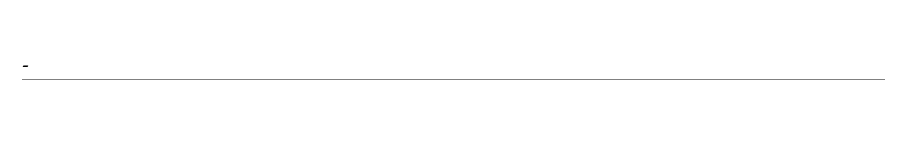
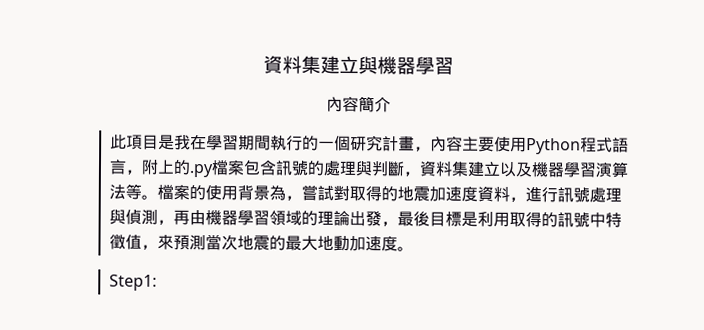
[22,65,29,71] - -> [263,55,454,75] [326,95,391,113] [110,134,630,155] [109,159,630,178] [109,183,623,203] [109,209,623,228] [109,234,415,252] [109,274,158,291] 資料集建立與機器學習 // 內容簡介 // 此項目是我在學習期間執行的一個研究計畫，內容主要使用Python程式語言，附上的.py檔案包含訊號的處理與判斷，資料集建立以及機器學習演算法等。檔案的使用背景為，嘗試對取得的地震加速度資料，進行訊號處理與偵測，再由機器學習領域的理論出發，最後目標是利用取得的訊號中特徵值，來預測當次地震的最大地動加速度。 // Step1:

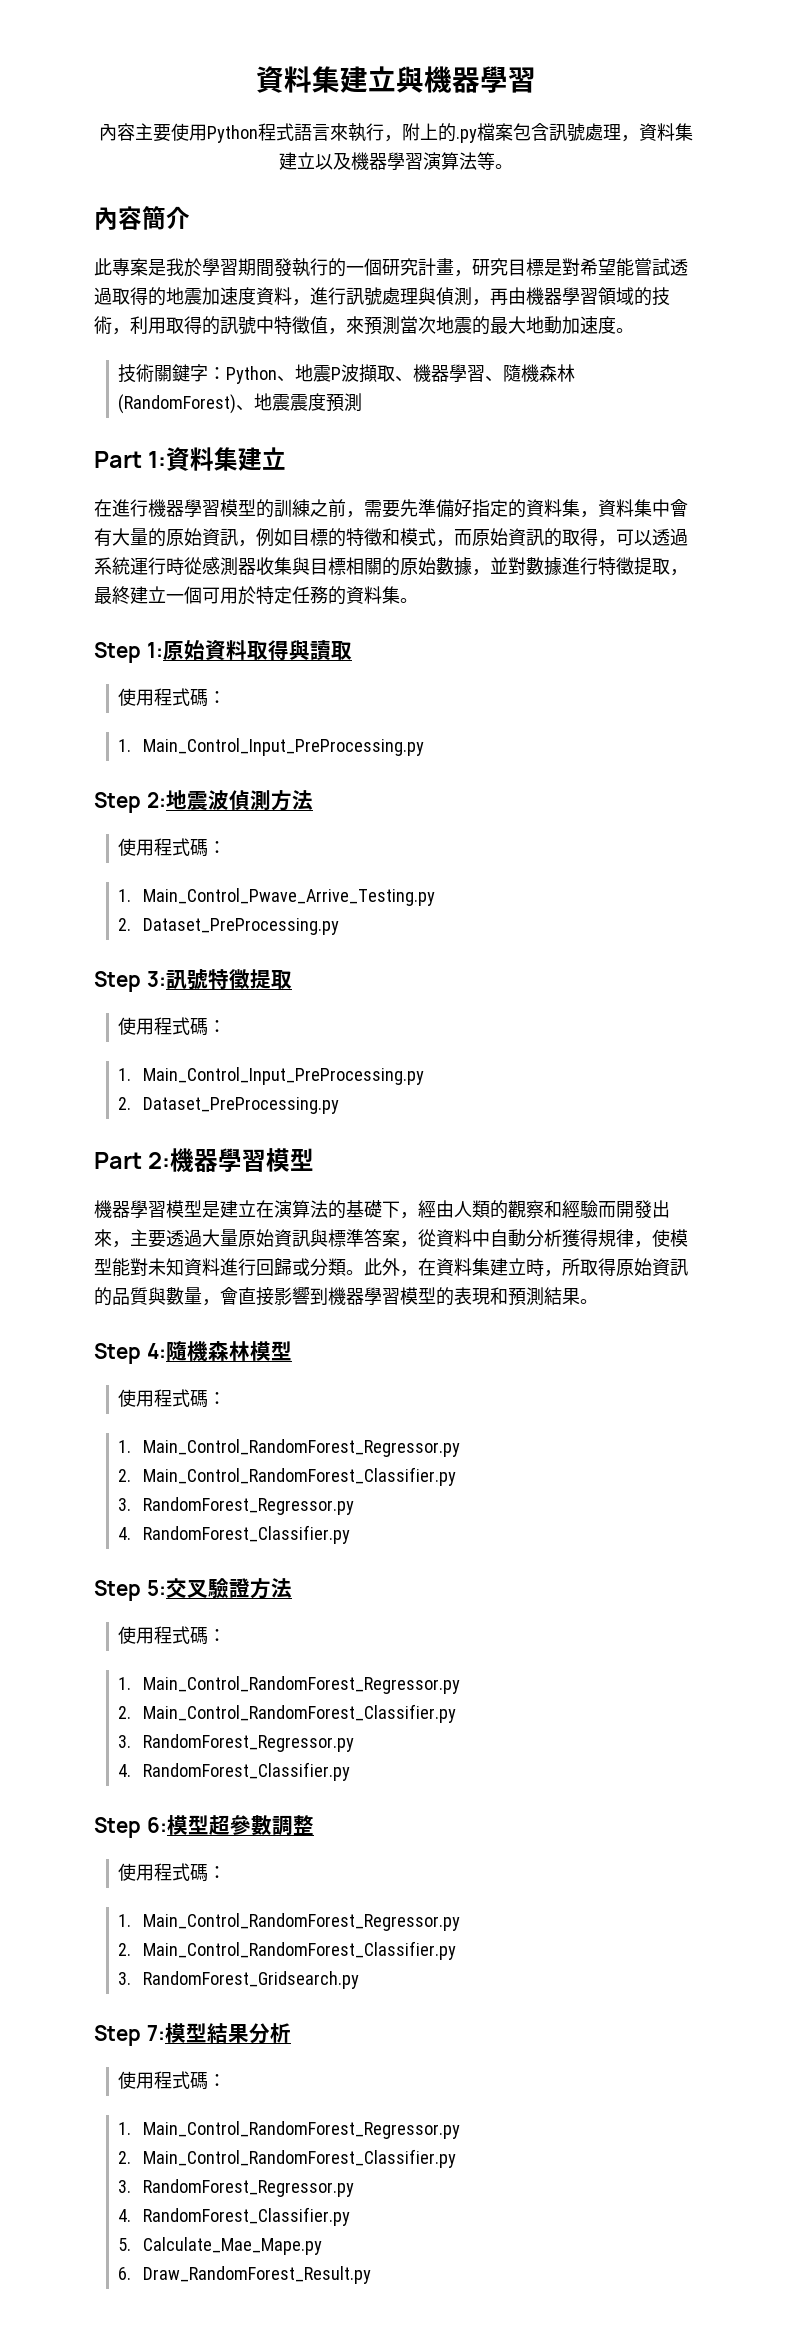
[358,96,391,113] [110,134,464,152] 簡介 // 此項目是我在學習期間執行的一個研究計畫，內容 -> (135, 132) none
(128, 167) none -> [329,123,384,142] 來執行
[307,160,406,177] 的處理與判斷 -> [584,123,621,141] 處理
[157,184,351,201] 檔案的使用背景為，嘗試對 -> [94,206,190,230] [94,258,688,277] [94,287,112,305] // 內容簡介 // 此專案是我於學習期間發執行的一個研究計畫，研究目標是對希望能嘗試透過
[317,210,479,227] 理論出發，最後目標是 -> [652,287,670,306] [94,316,130,335] 技術，
[109,274,158,291] Step1: -> [118,364,576,384] [118,393,363,414] [94,447,287,471] [94,499,688,518] [94,528,688,547] [94,557,688,576] [94,586,418,605] [94,640,352,663] [118,688,227,707] [118,738,424,756] [94,790,313,813] [118,838,227,857] [118,888,435,906] [118,918,339,935] [94,969,292,992] [118,1017,227,1036] [118,1067,424,1085] [118,1097,339,1114] [94,1148,315,1172] [94,1200,670,1219] [94,1229,688,1248] [94,1257,688,1277] [94,1287,598,1306] [94,1341,292,1364] [118,1389,227,1408] [118,1439,460,1457] [118,1467,456,1486] [118,1497,354,1515] [118,1525,350,1544] [94,1578,292,1601] [118,1626,227,1645] [118,1676,460,1694] [118,1704,456,1723] [118,1734,354,1752] [118,1762,350,1781] [94,1815,314,1838] [118,1863,227,1882] [118,1913,460,1931] [118,1941,456,1960] [118,1971,359,1989] [94,2023,291,2046] [118,2071,227,2090] [118,2121,460,2139] [118,2149,456,2168] [118,2179,354,2197] [118,2207,350,2226] [118,2237,322,2255] [118,2266,371,2284] 技術關鍵字：Python、地震P波擷取、機器學習、隨機森林(RandomForest)、地震震度預測 // Part 1:資料集建立 // 在進行機器學習模型的訓練之前，需要先準備好指定的資料集，資料集中會有大量的原始資訊，例如目標的特徵和模式，而原始資訊的取得，可以透過系統運行時從感測器收集與目標相關的原始數據，並對數據進行特徵提取，最終建立一個可用於特定任務的資料集。 // Step 1:原始資料取得與讀取 // 使用程式碼： // 1. Main_Control_Input_PreProcessing.py // Step 2:地震波偵測方法 // 使用程式碼： // 1. Main_Control_Pwave_Arrive_Testing.py // 2. Dataset_PreProcessing.py // Step 3:訊號特徵提取 // 使用程式碼： // 1. Main_Control_Input_PreProcessing.py // 2. Dataset_PreProcessing.py // Part 2:機器學習模型 // 機器學習模型是建立在演算法的基礎下，經由人類的觀察和經驗而開發出來，主要透過大量原始資訊與標準答案，從資料中自動分析獲得規律，使模型能對未知資料進行回歸或分類。此外，在資料集建立時，所取得原始資訊的品質與數量，會直接影響到機器學習模型的表現和預測結果。 // Step 4:隨機森林模型 // 使用程式碼： // 1. Main_Control_RandomForest_Regressor.py // 2. Main_Control_RandomForest_Classifier.py // 3. RandomForest_Regressor.py // 4. RandomForest_Classifier.py // Step 5:交叉驗證方法 // 使用程式碼： // 1. Main_Control_RandomForest_Regressor.py // 2. Main_Control_RandomForest_Classifier.py // 3. RandomForest_Regressor.py // 4. RandomForest_Classifier.py // Step 6:模型超參數調整 // 使用程式碼： // 1. Main_Control_RandomForest_Regressor.py // 2. Main_Control_RandomForest_Classifier.py // 3. RandomForest_Gridsearch.py // Step 7:模型結果分析 // 使用程式碼： // 1. Main_Control_RandomForest_Regressor.py // 2. Main_Control_RandomForest_Classifier.py // 3. RandomForest_Regressor.py // 4. RandomForest_Classifier.py // 5. Calculate_Mae_Mape.py // 6. Draw_RandomForest_Result.py

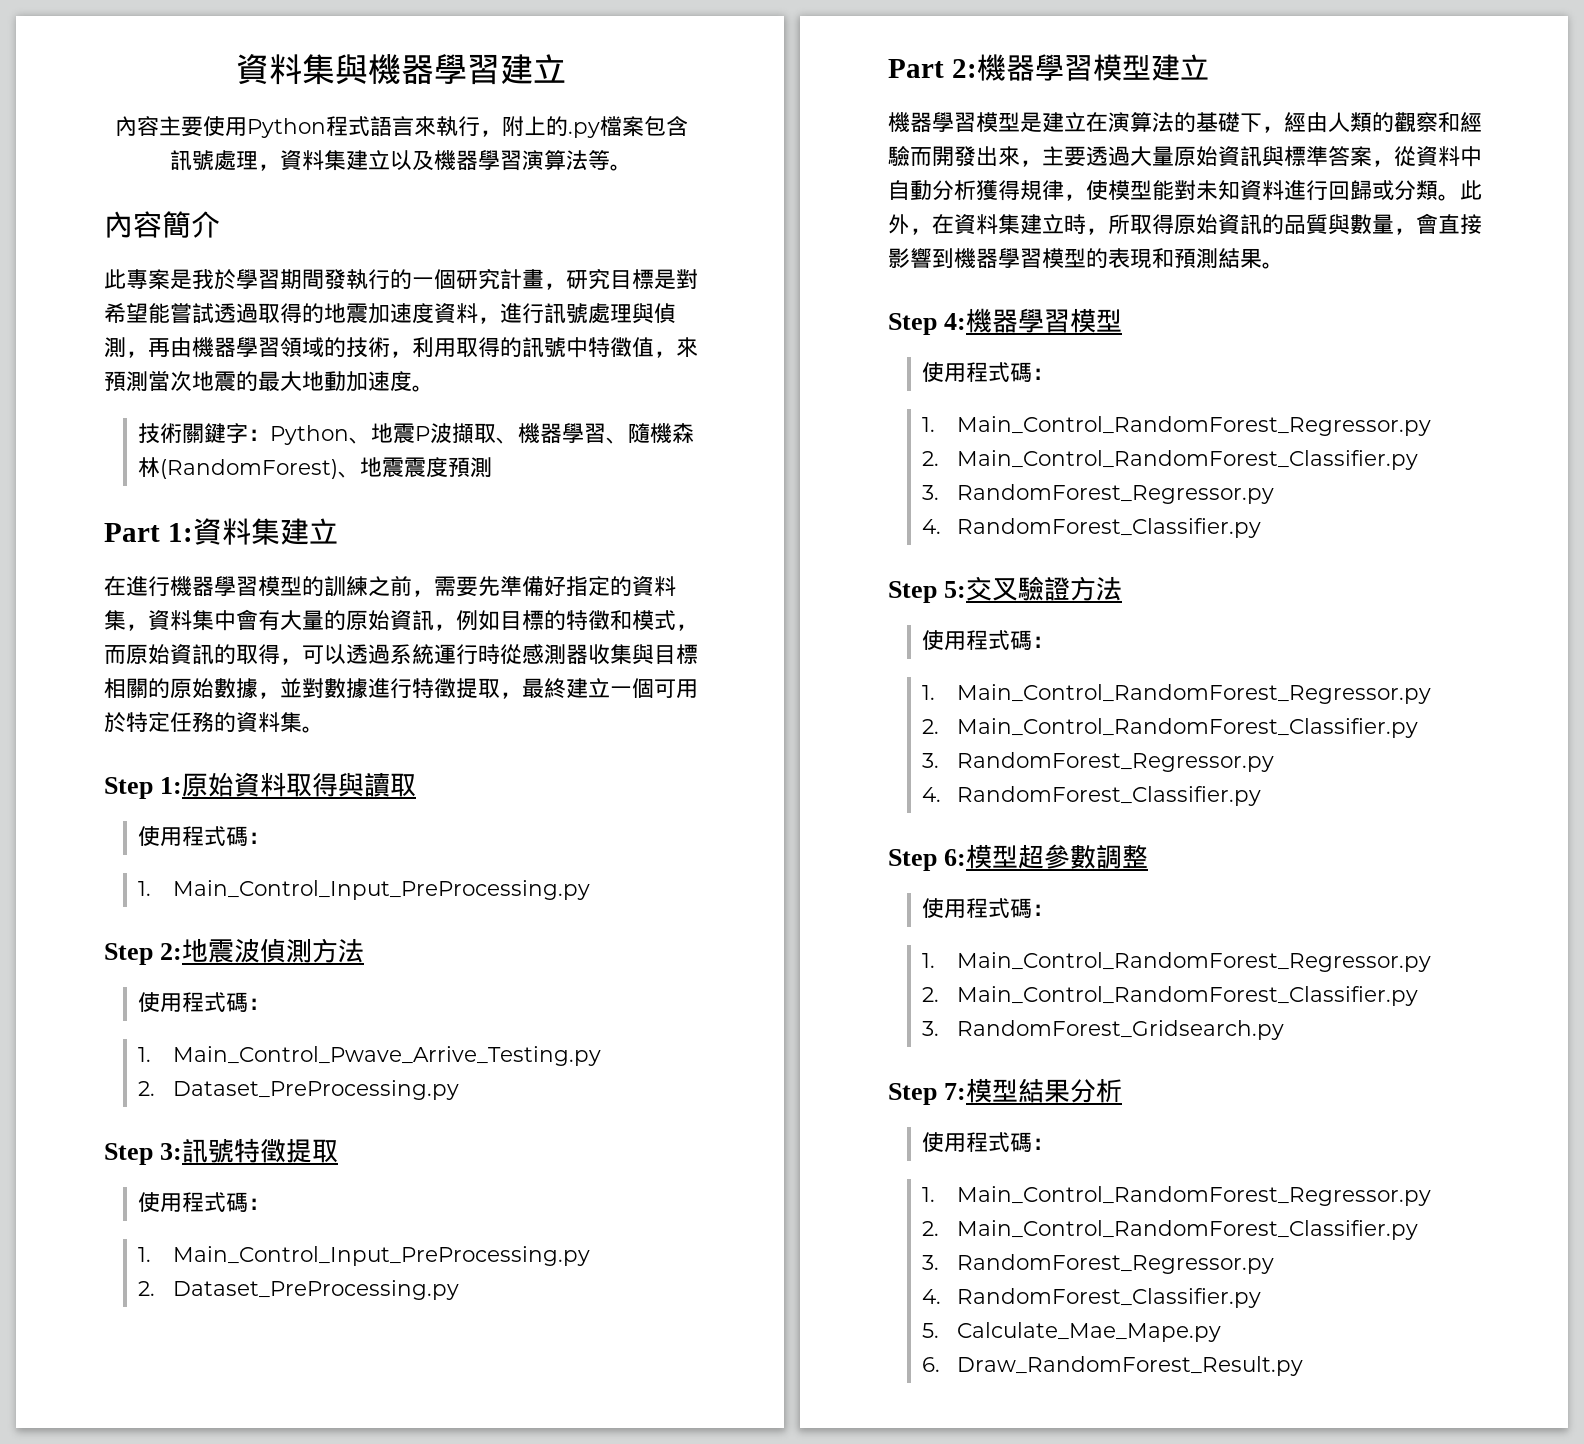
[255,66,396,93] 資料集建立 -> [236,54,335,85] 資料集
(536, 80) none -> [500,54,566,84] 建立
(315, 1159) none -> [1150,54,1209,81] 建立
[165,1341,250,1361] 隨機森林 -> [966,308,1071,333] 機器學習

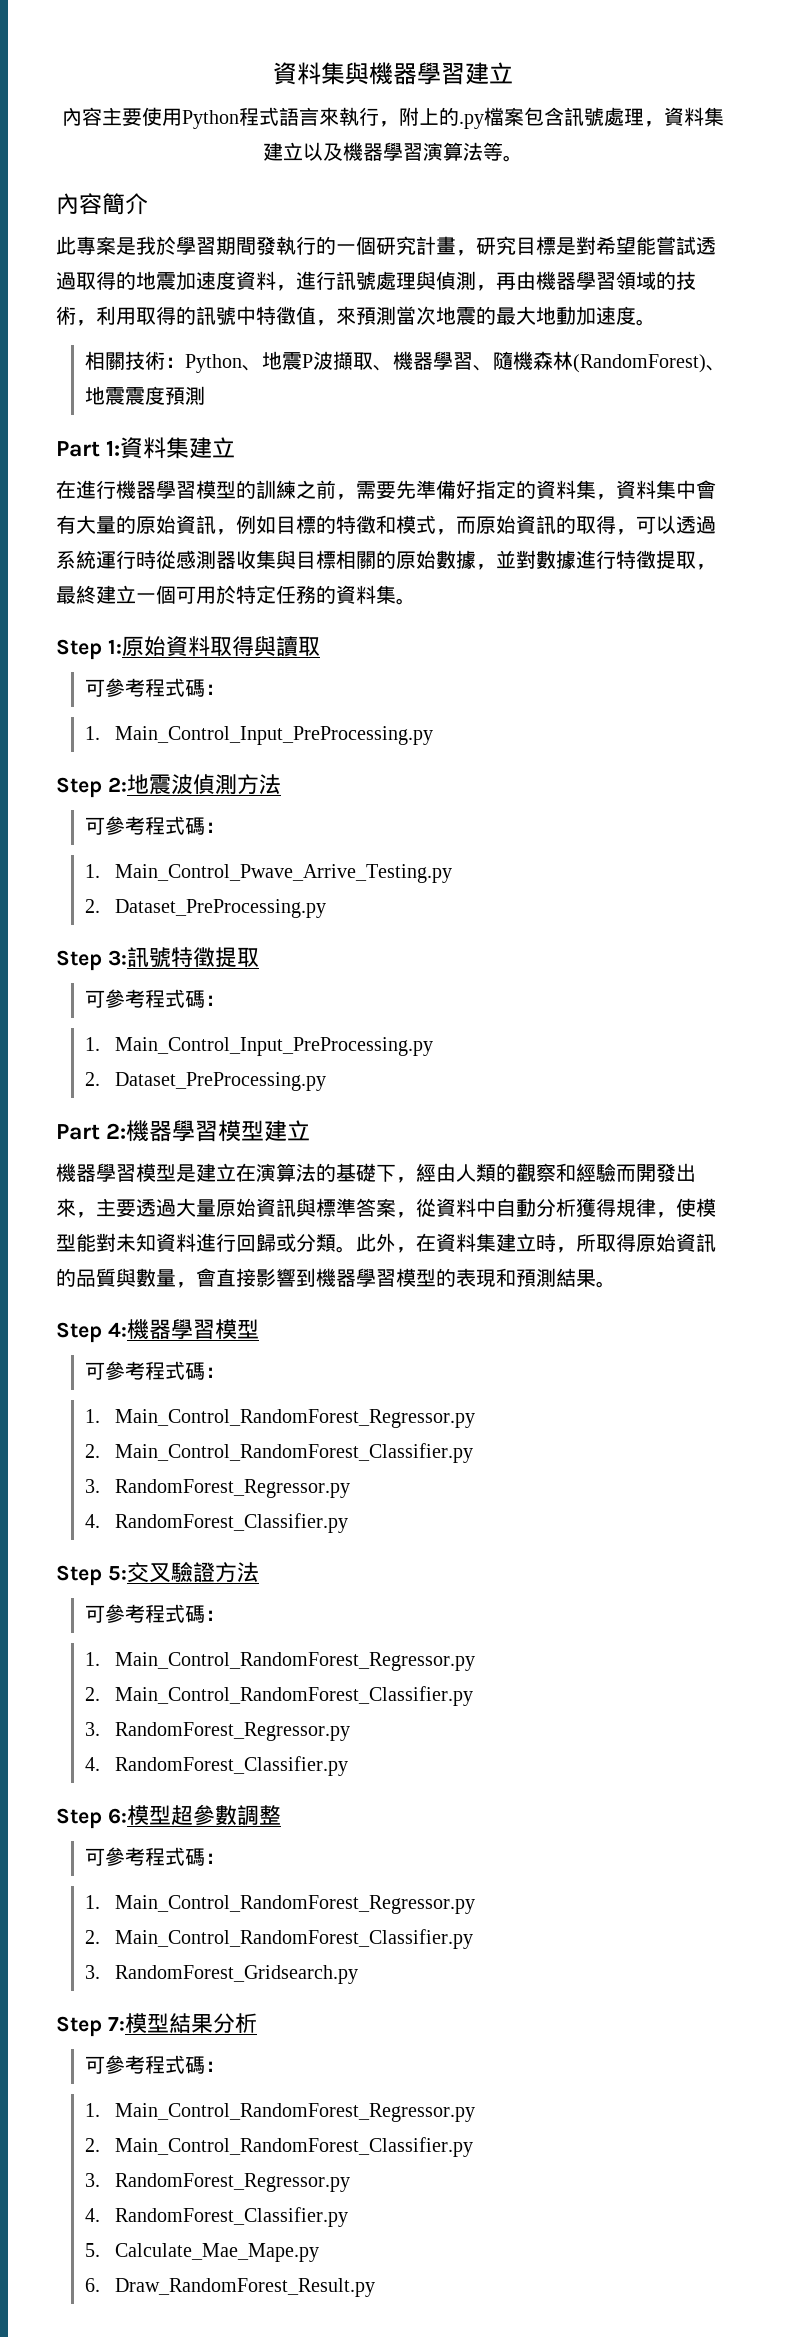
[138,423,249,444] 技術關鍵字 -> [85,351,166,370] 相關技術
[138,826,183,846] 使用 -> [85,678,146,697] 可參考
[138,992,183,1012] 使用 -> [85,816,146,835] 可參考
[138,1192,183,1212] 使用 -> [85,989,146,1008] 可參考
[922,362,967,382] 使用 -> [85,1361,146,1380] 可參考
[922,630,967,650] 使用 -> [85,1604,146,1623] 可參考
[922,898,967,918] 使用 -> [85,1847,146,1866] 可參考
[922,1132,967,1152] 使用 -> [85,2055,146,2074] 可參考

